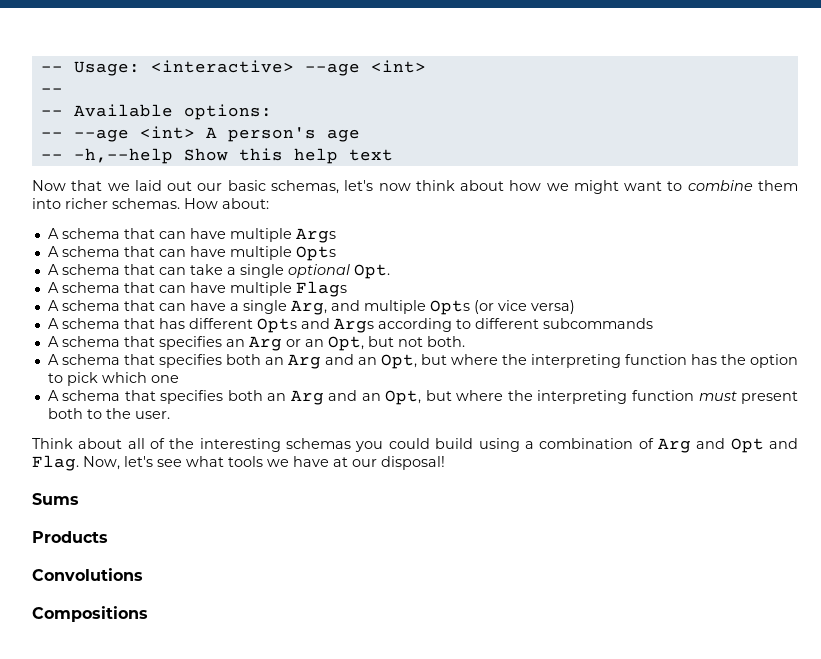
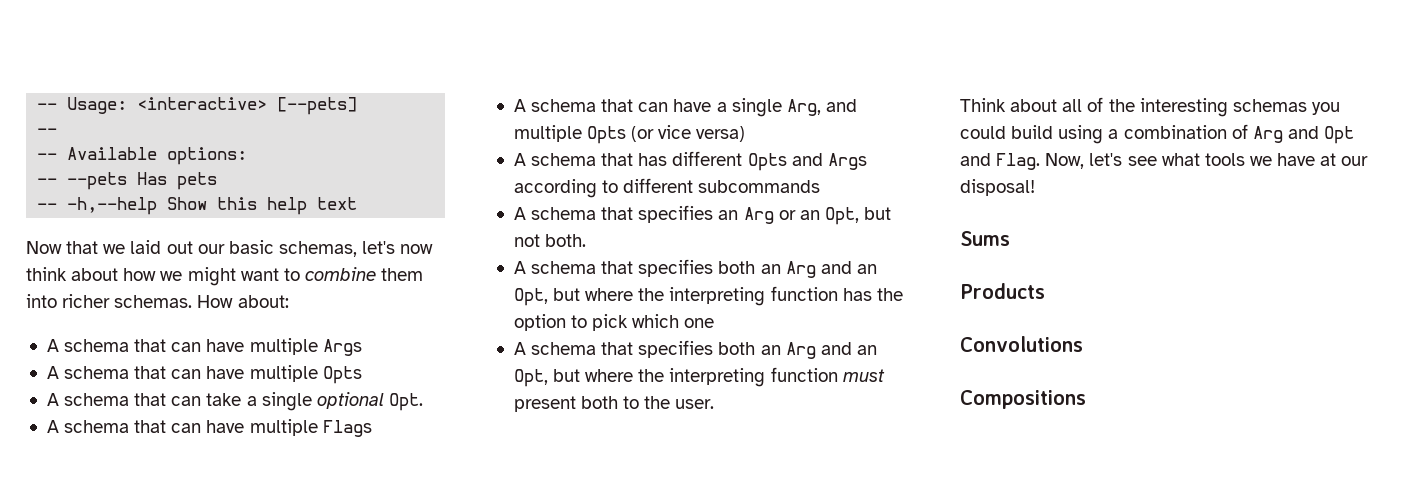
[304,60,426,76] --age <int> -> [277,97,358,115] [--pets]
[73,126,360,142] --age <int> A person's age -> [67,172,218,190] --pets Has pets

